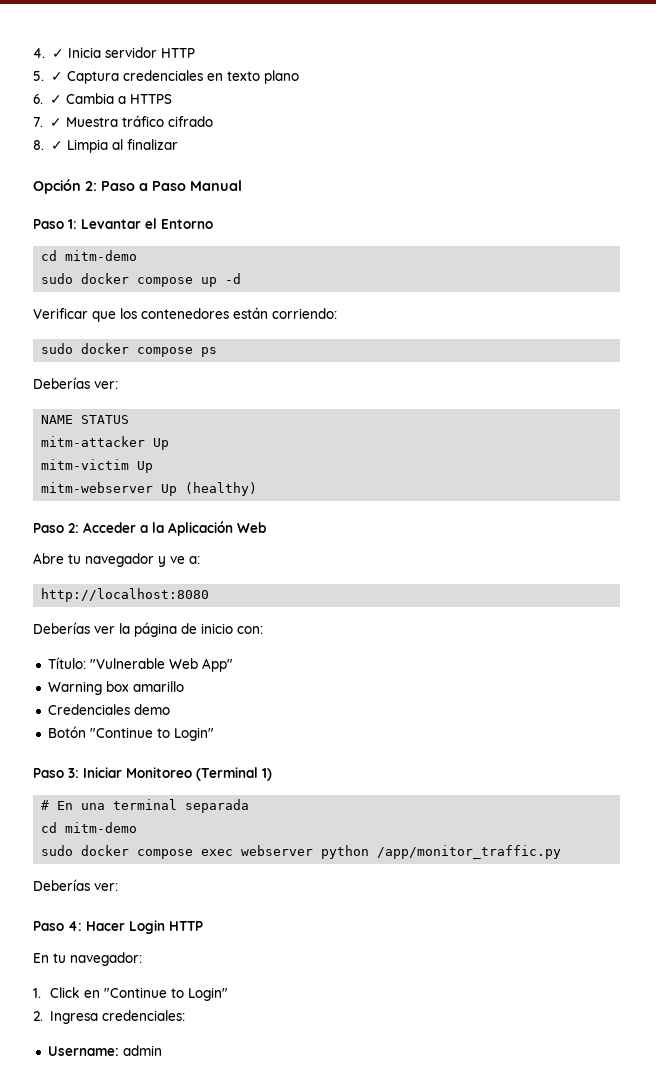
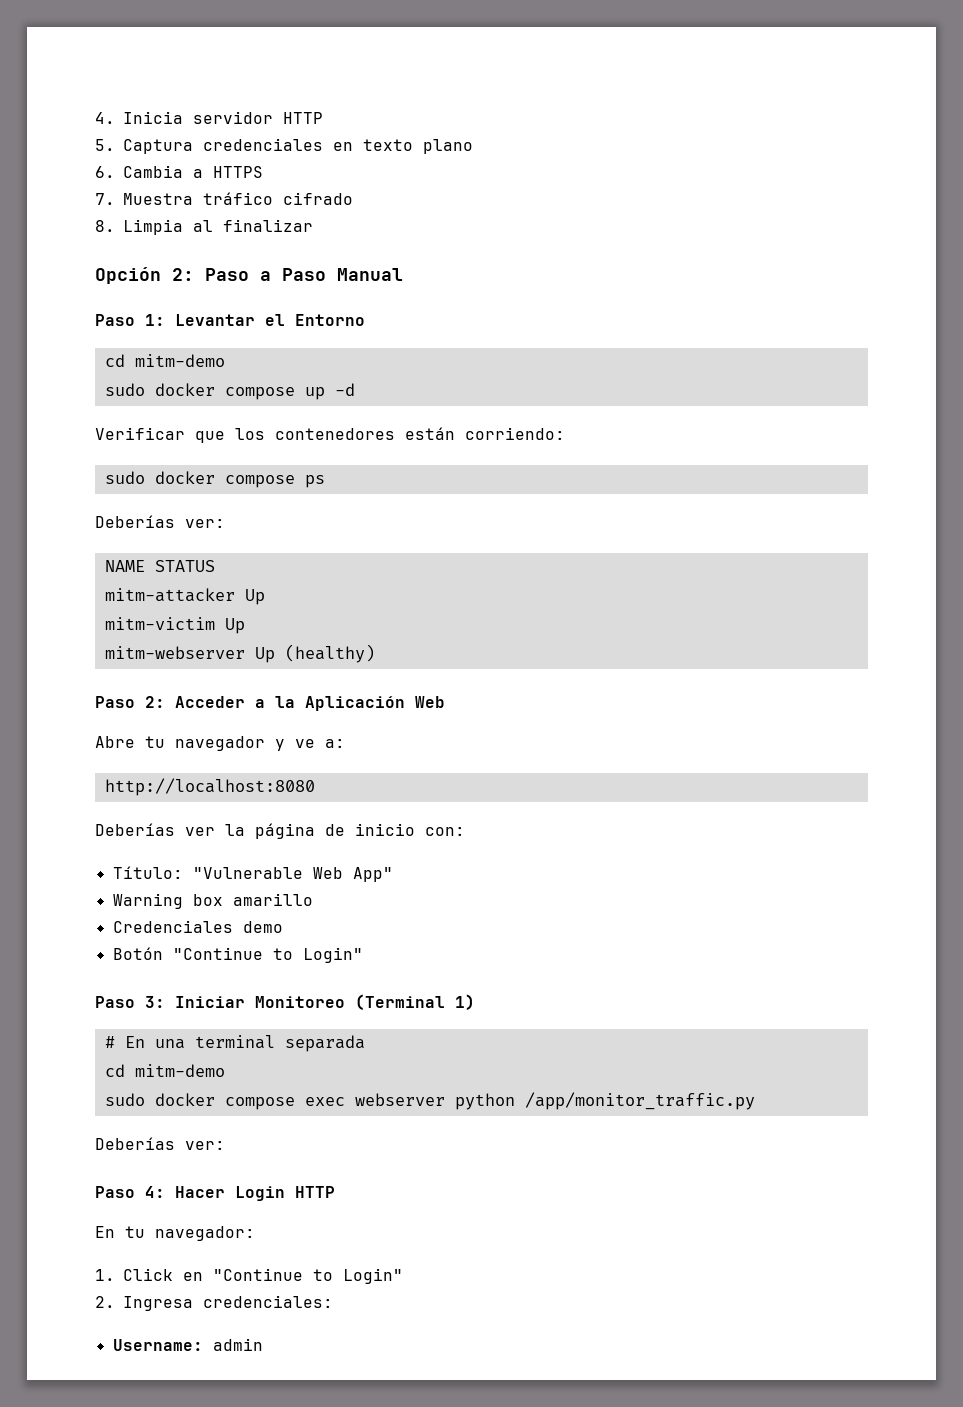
[51,49,64,58] ✓ -> (115, 118) none
[50,72,63,81] ✓ -> (115, 145) none
[50,95,63,104] ✓ -> (115, 172) none
[50,118,63,127] ✓ -> (115, 199) none
[50,141,63,150] ✓ -> (115, 226) none

